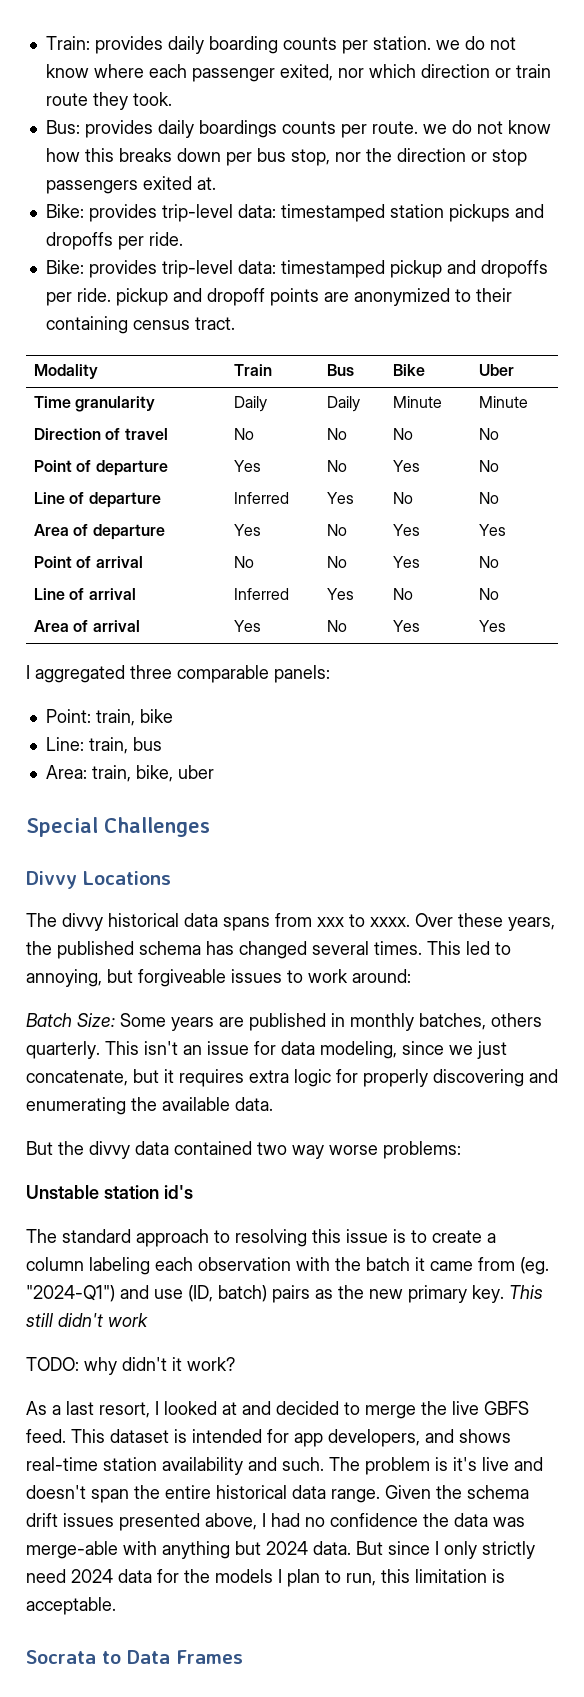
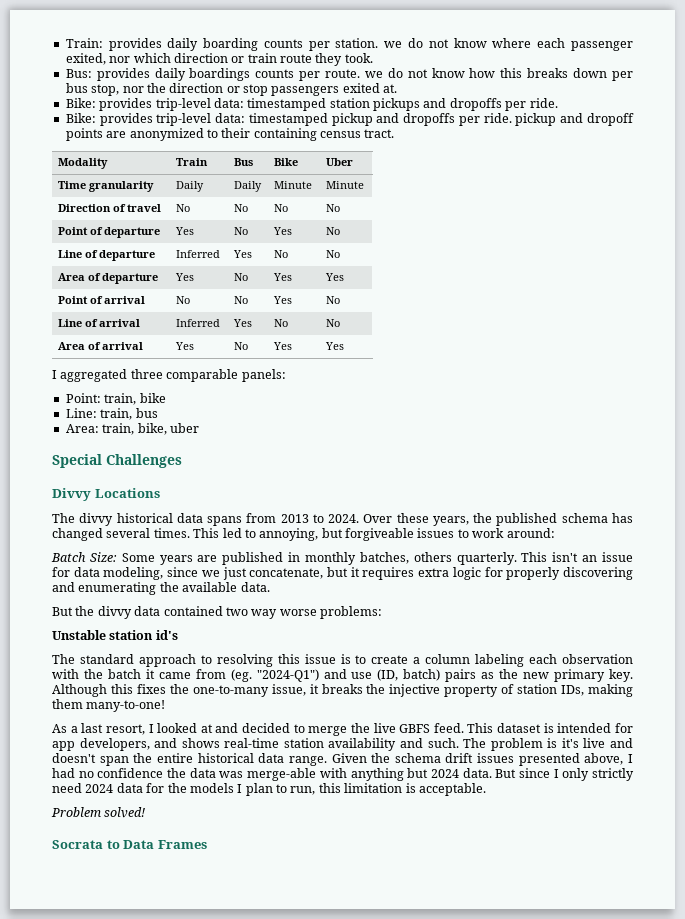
[317,914,410,927] xxx to xxxx. -> [280,514,360,523] 2013 to 2024.
[509,1285,543,1299] [26,1313,148,1327] [26,1357,235,1375] This still didn't work // TODO: why didn't it work? -> [52,684,634,697] [52,699,166,712] Although this fixes the one-to-many issue, it breaks the injective property of station IDs, making them many-to-one!
(116, 1606) none -> [51,807,146,818] // Problem solved!

